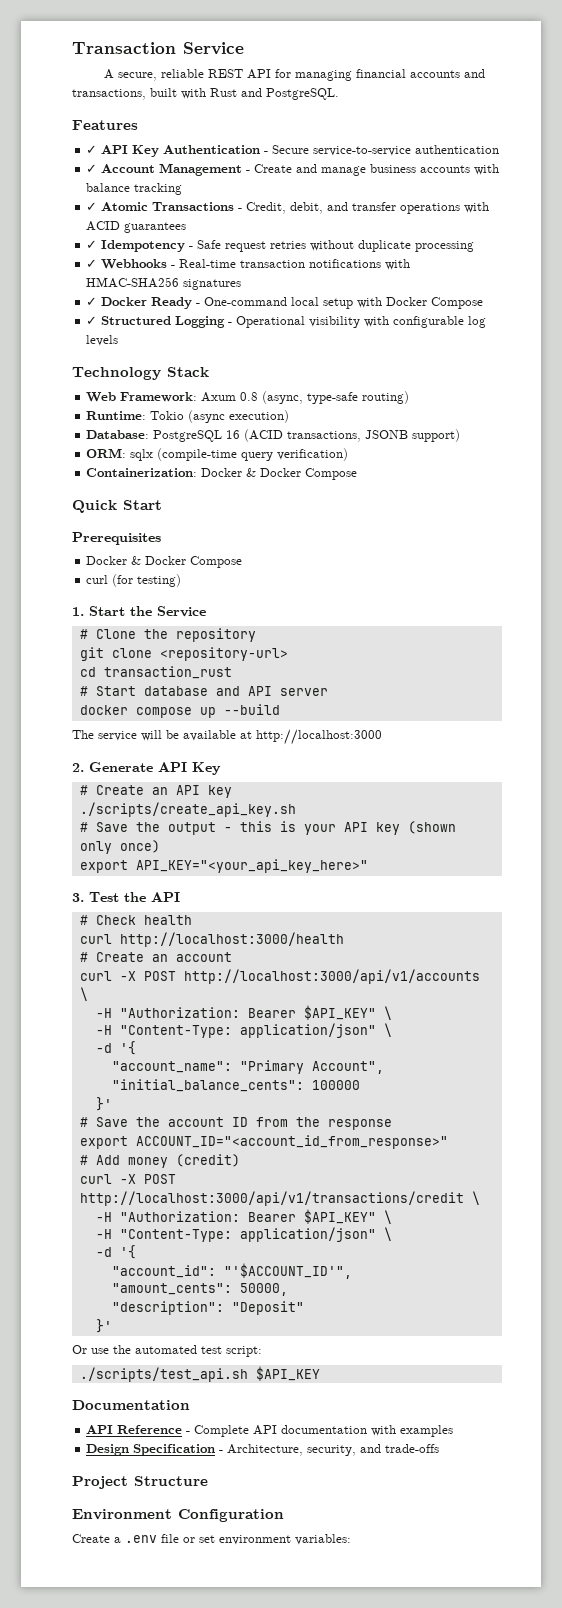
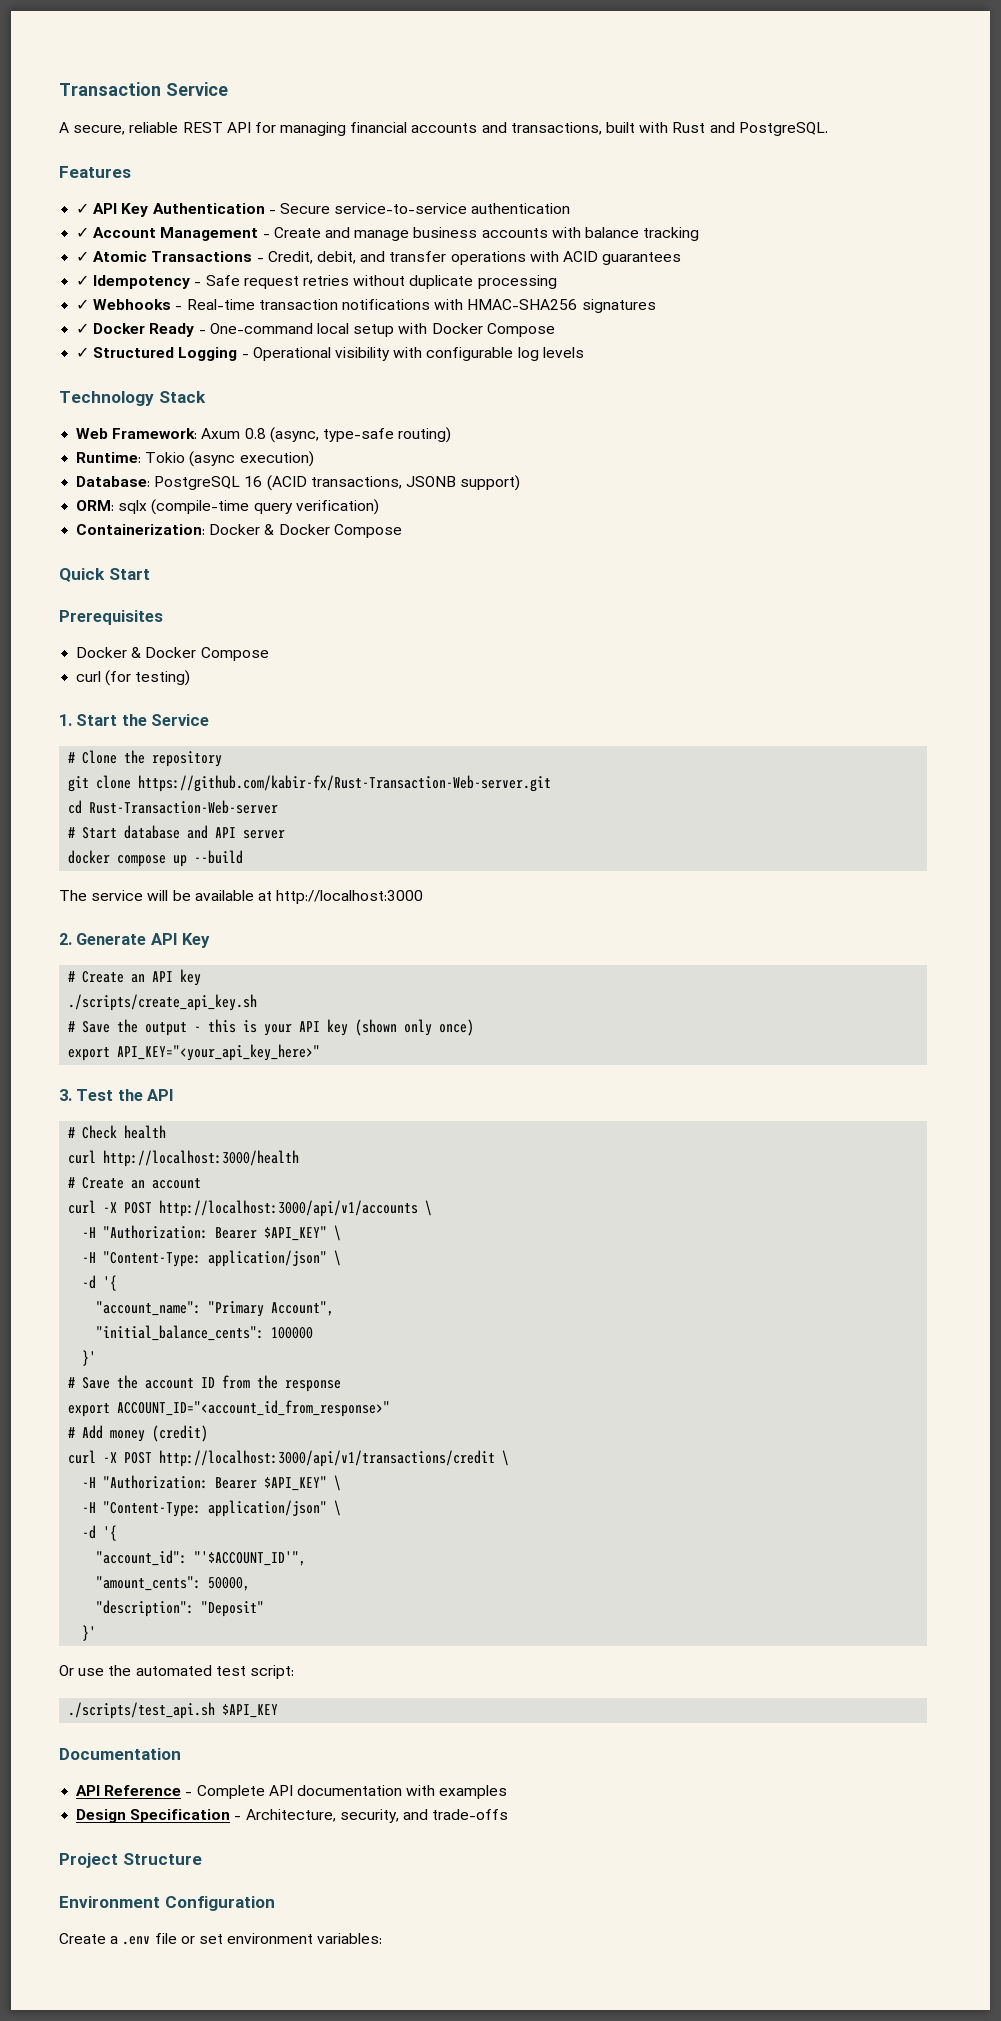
[159,647,288,661] <repository-url> -> [138,775,552,792] https://github.com/kabir-fx/Rust-Transaction-Web-server.git
[103,666,232,679] transaction_rust -> [89,800,279,814] Rust-Transaction-Web-server

